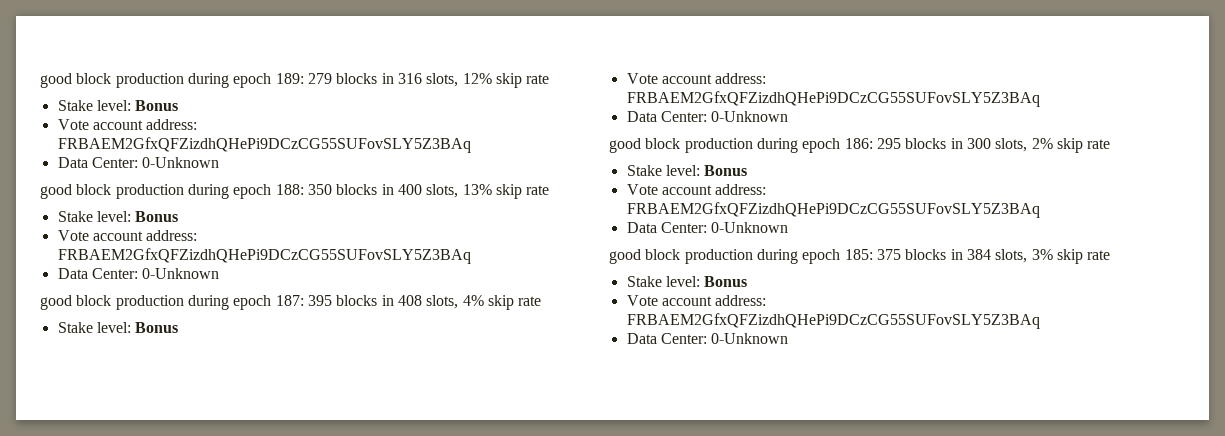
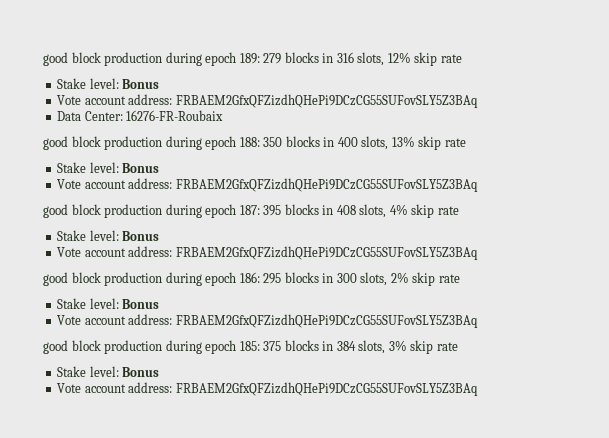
[142,157,220,168] 0-Unknown -> [126,110,224,121] 16276-FR-Roubaix
[57,268,220,279] // Data Center: 0-Unknown -> (478, 185) none
[626,111,789,122] // Data Center: 0-Unknown -> (478, 253) none
[626,222,789,233] // Data Center: 0-Unknown -> (478, 321) none
[626,333,789,344] // Data Center: 0-Unknown -> (478, 389) none

